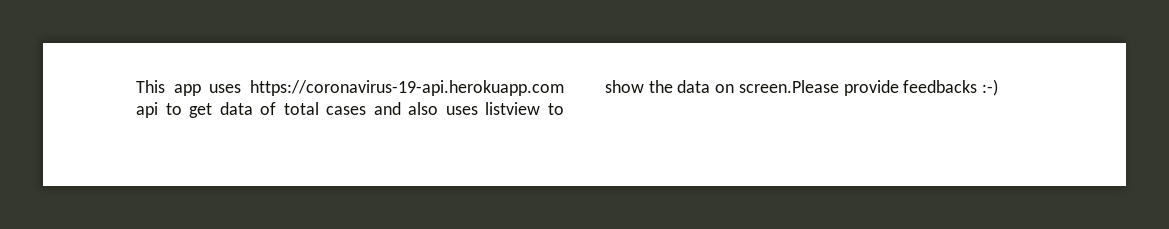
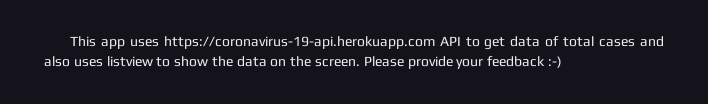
[136,102,158,118] api -> [439,36,461,46] API
[738,80,978,96] screen.Please provide feedbacks -> [290,56,546,69] the screen. Please provide your feedback

